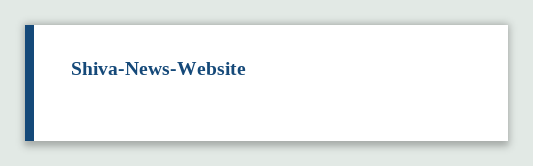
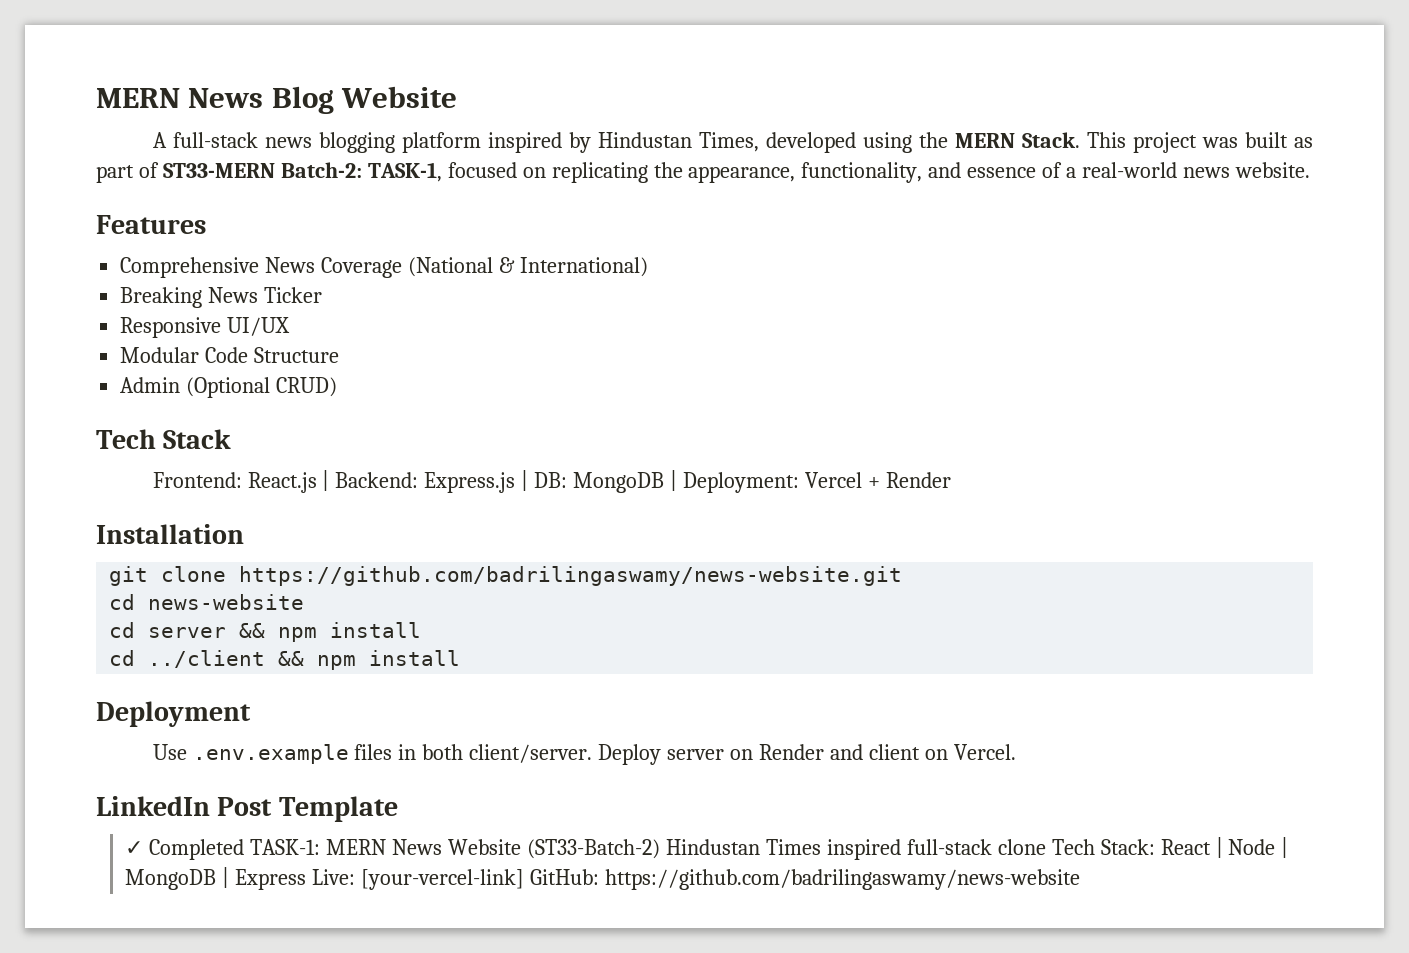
[71,62,246,75] Shiva-News-Website -> [96,86,458,114] [152,132,1313,153] [96,162,1310,183] [96,215,206,234] [120,257,648,278] [120,287,323,308] [120,317,291,338] [120,347,340,363] [120,377,338,398] [96,429,232,449] [152,470,951,493] [96,524,244,544] [109,566,903,586] [109,594,305,610] [109,622,422,642] [109,650,461,670] [96,701,251,727] [152,744,1016,765] [96,796,398,822] [125,837,1289,860] [125,867,1081,890] MERN News Blog Website // A full-stack news blogging platform inspired by Hindustan Times, developed using the MERN Stack. This project was built as part of ST33-MERN Batch-2: TASK-1, focused on replicating the appearance, functionality, and essence of a real-world news website. // Features // Comprehensive News Coverage (National & International) // Breaking News Ticker // Responsive UI/UX // Modular Code Structure // Admin (Optional CRUD) // Tech Stack // Frontend: React.js | Backend: Express.js | DB: MongoDB | Deployment: Vercel + Render // Installation // git clone https://github.com/badrilingaswamy/news-website.git // cd news-website // cd server && npm install // cd ../client && npm install // Deployment // Use .env.example files in both client/server. Deploy server on Render and client on Vercel. // LinkedIn Post Template // ✓ Completed TASK-1: MERN News Website (ST33-Batch-2) Hindustan Times inspired full-stack clone Tech Stack: React | Node | MongoDB | Express Live: [your-vercel-link] GitHub: https://github.com/badrilingaswamy/news-website

